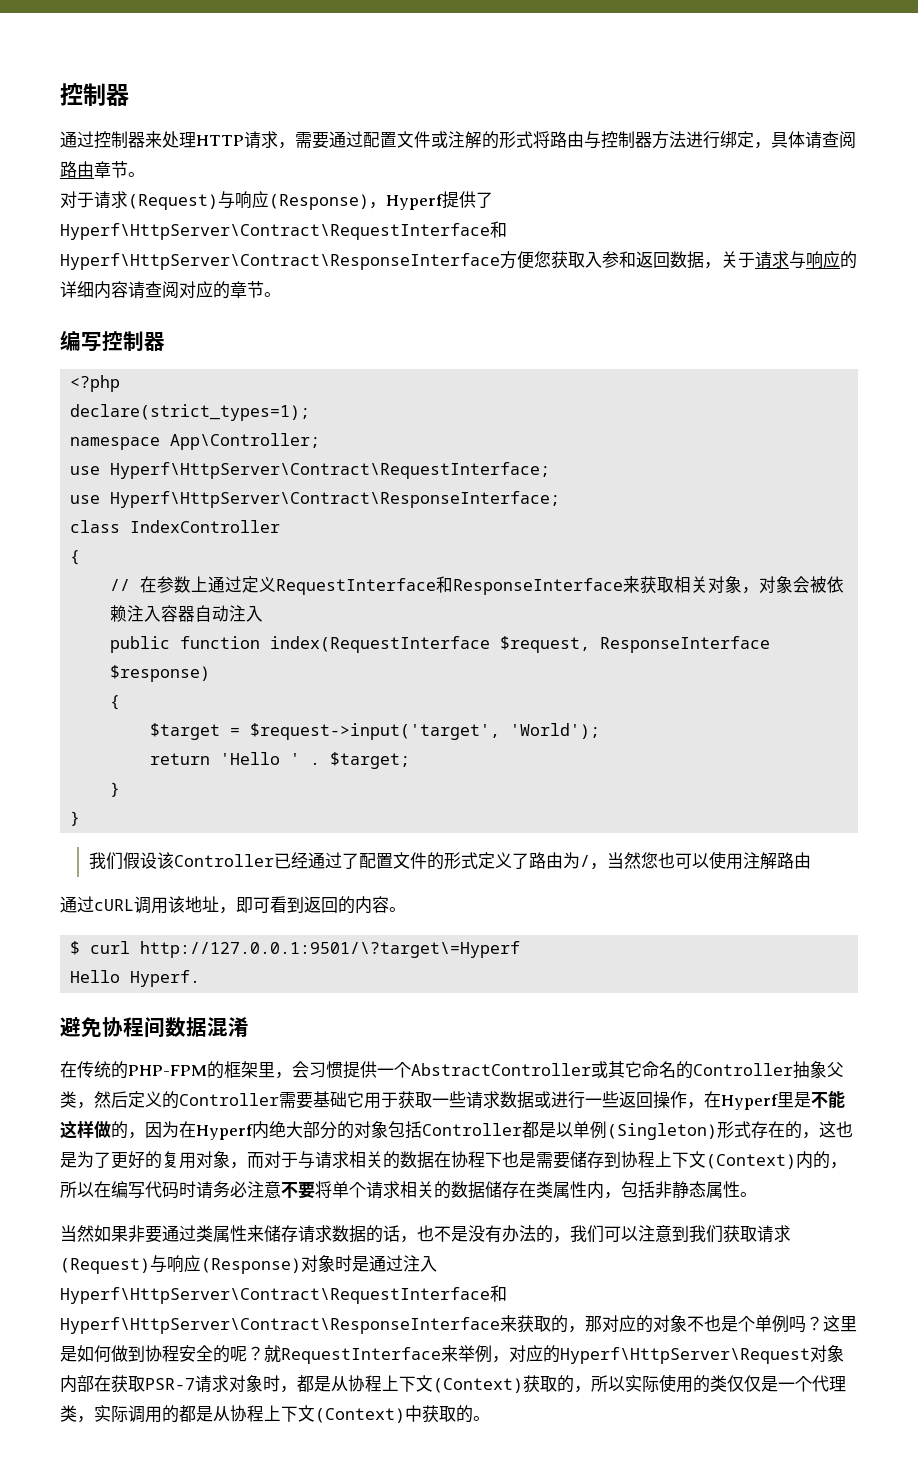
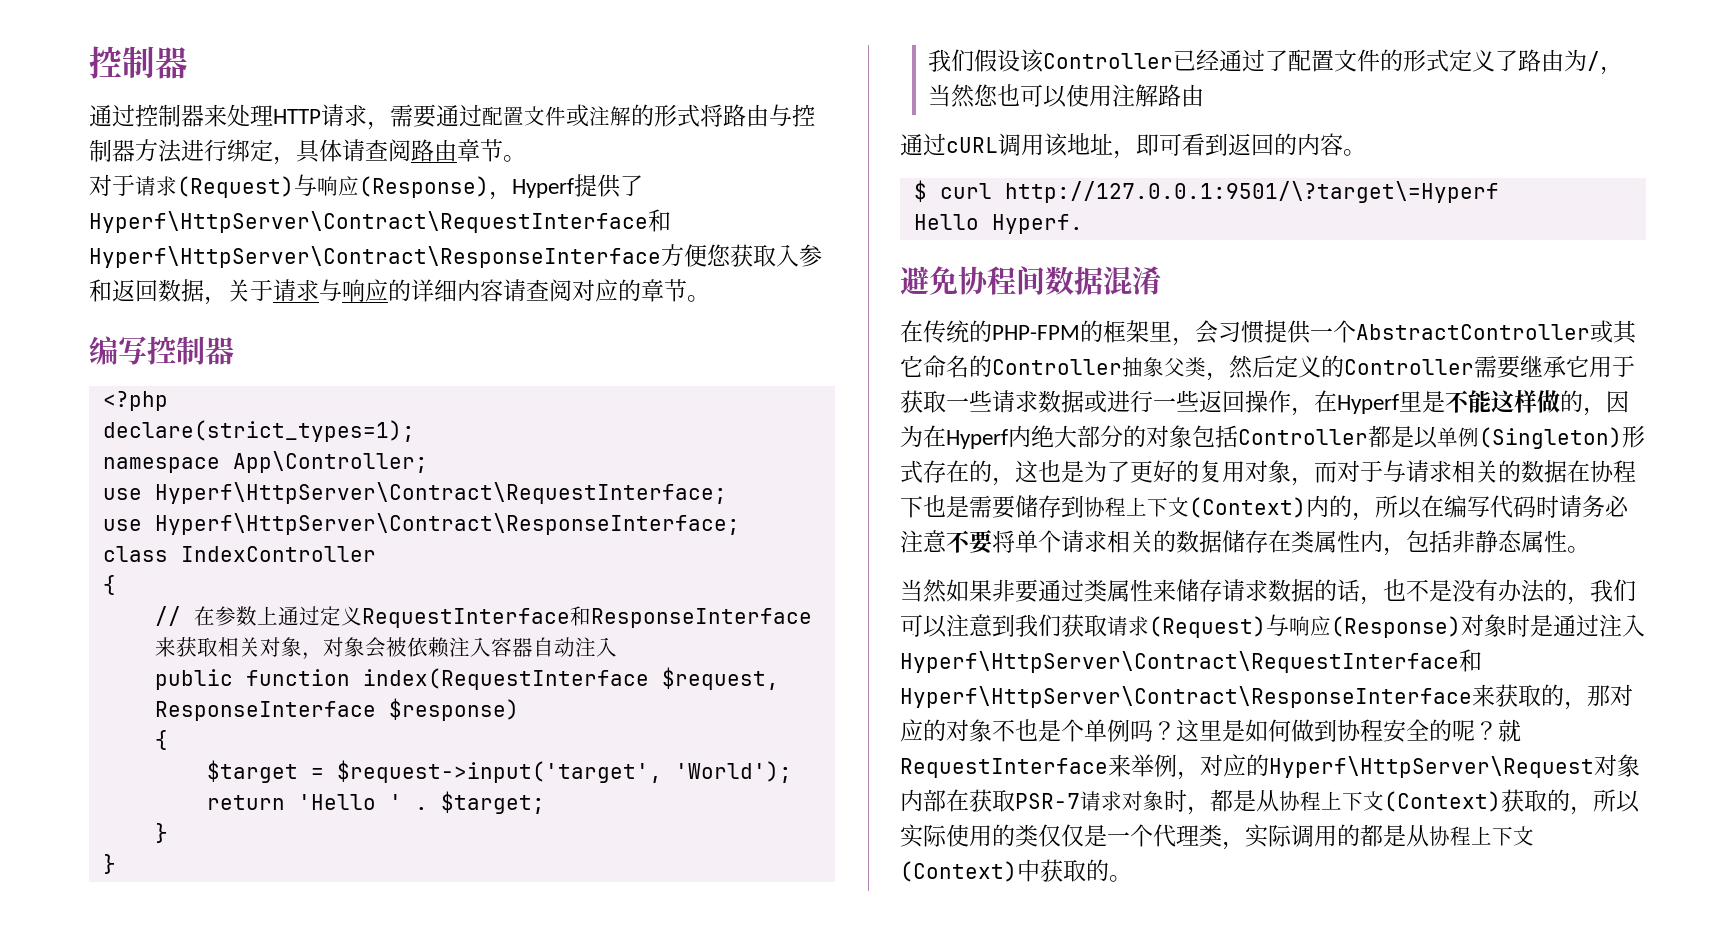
[313,1091,347,1108] 基础 -> [1520,355,1566,378] 继承

